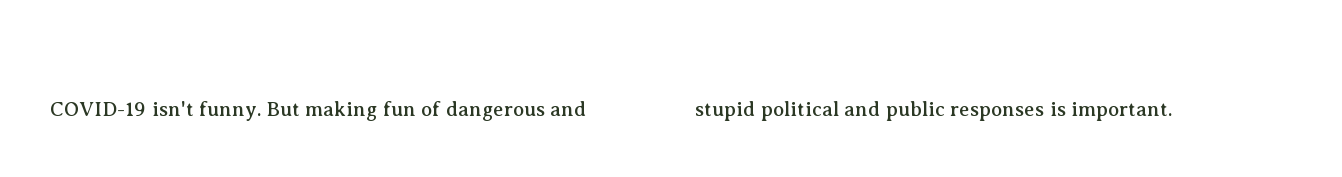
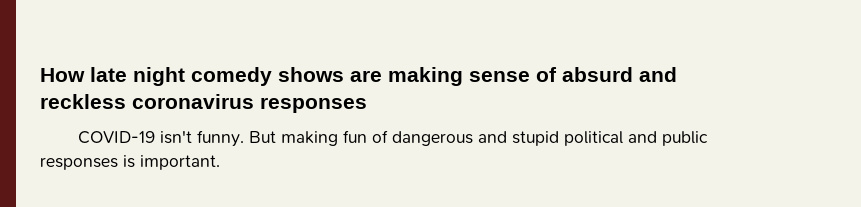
(50, 109) none -> [40,67,677,86] [40,94,367,113] How late night comedy shows are making sense of absurd and reckless coronavirus responses //

